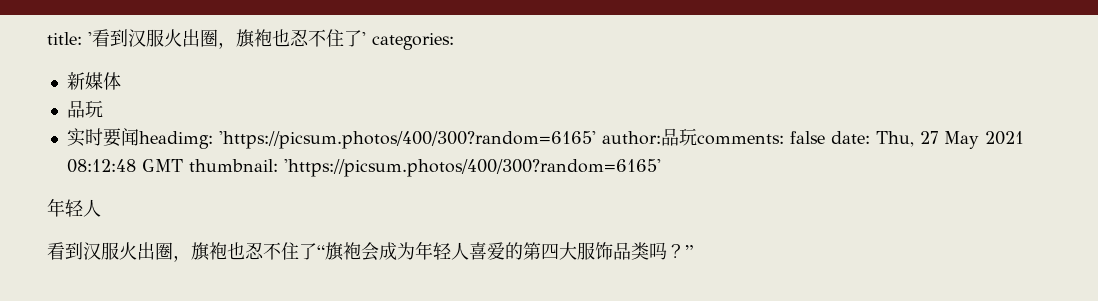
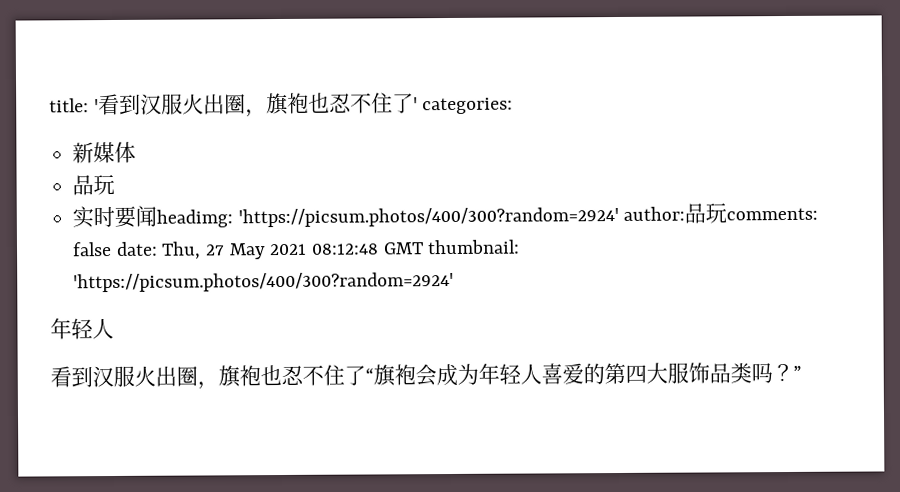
[218,131,596,149] 'https://picsum.photos/400/300?random=6165' -> [237,206,619,228] 'https://picsum.photos/400/300?random=2924'
[283,159,661,177] 'https://picsum.photos/400/300?random=6165' -> [73,271,455,293] 'https://picsum.photos/400/300?random=2924'

